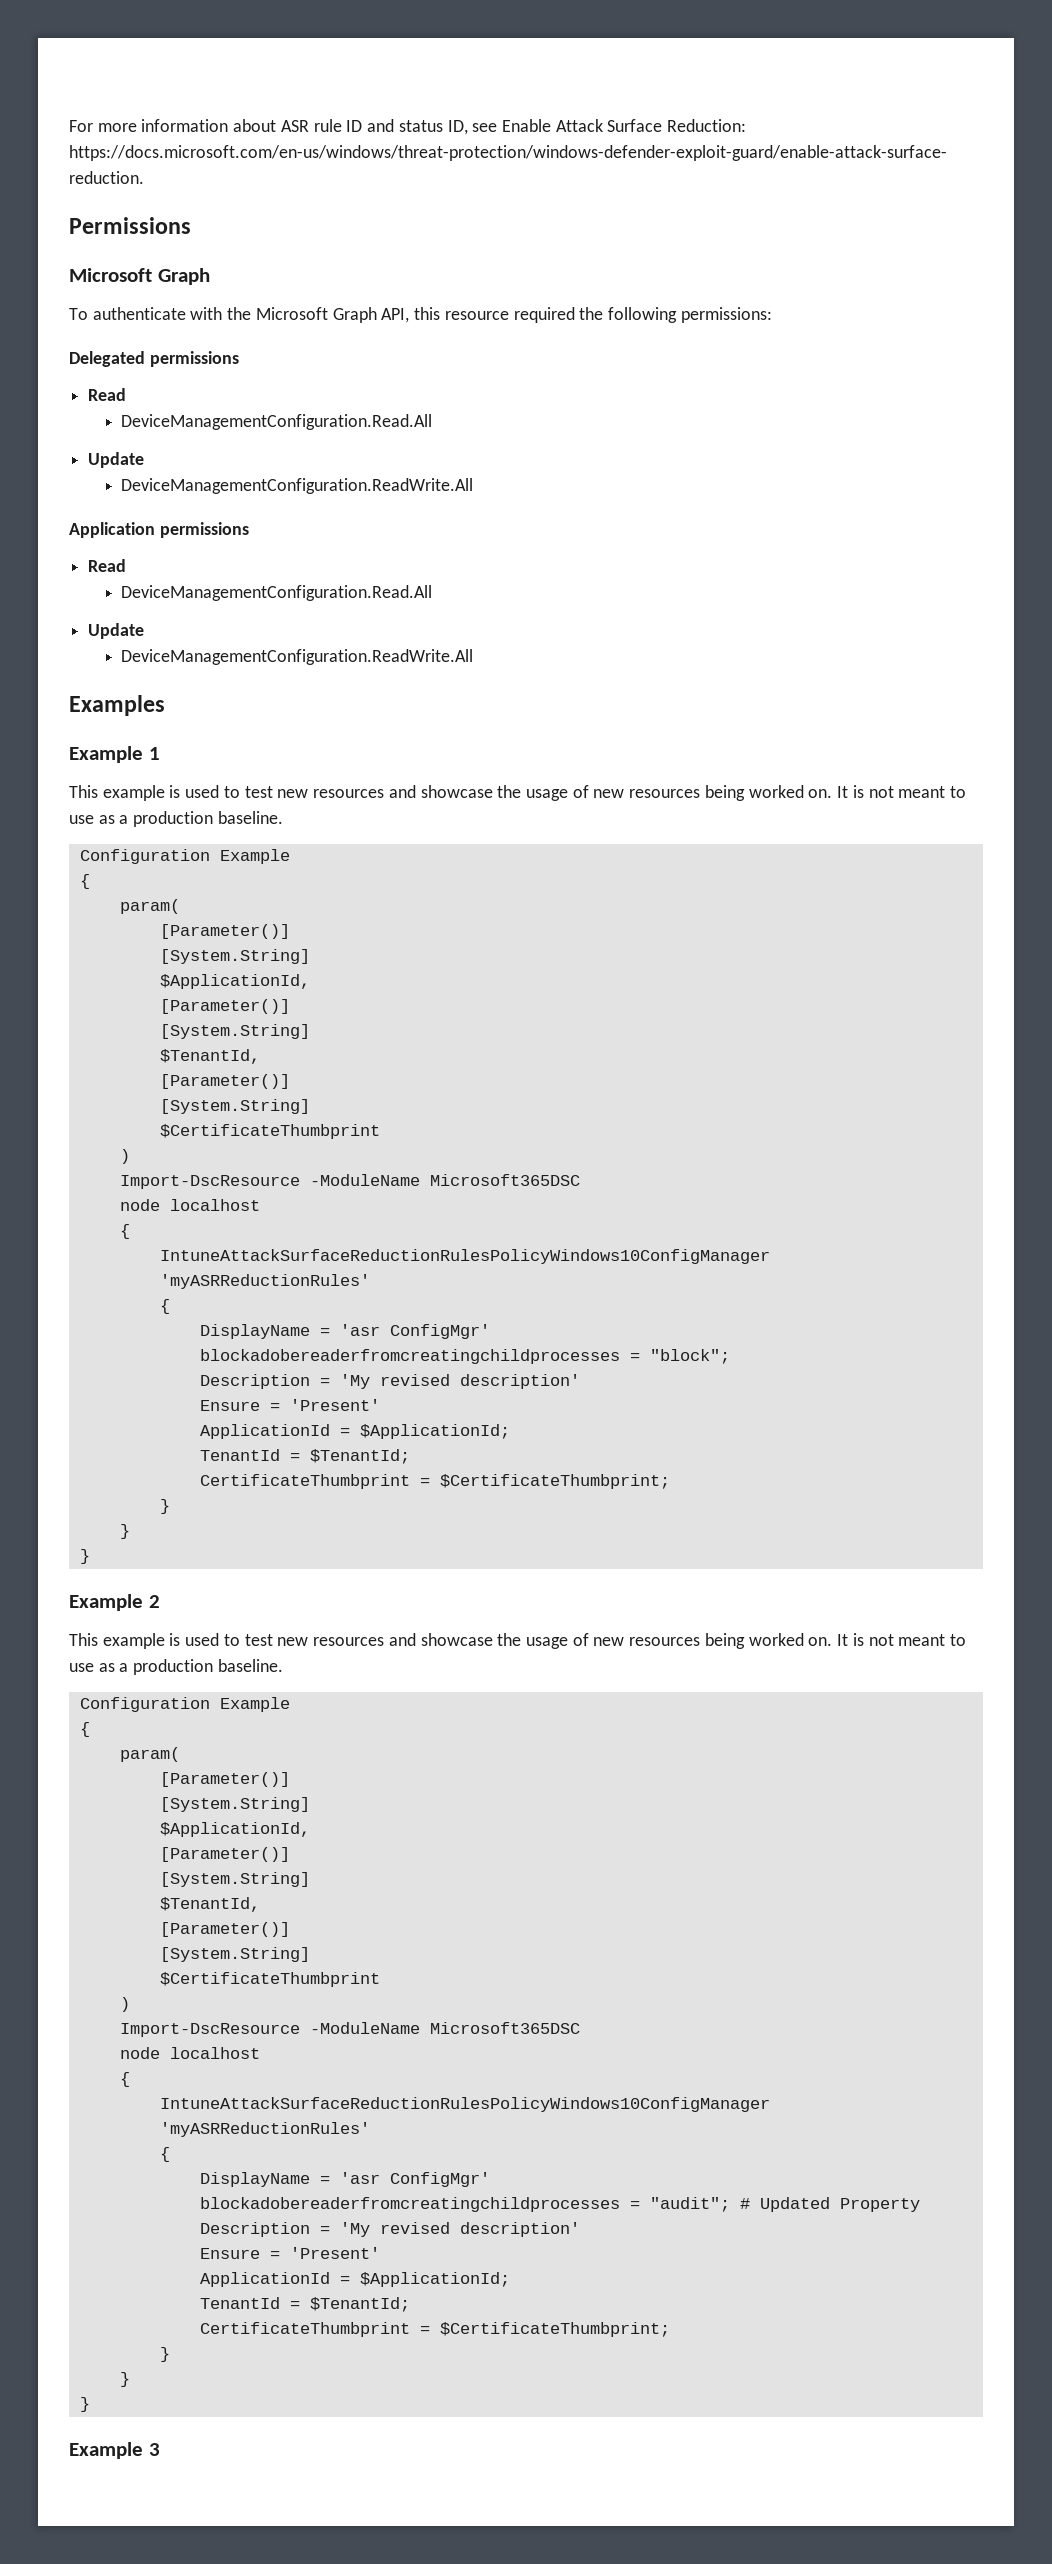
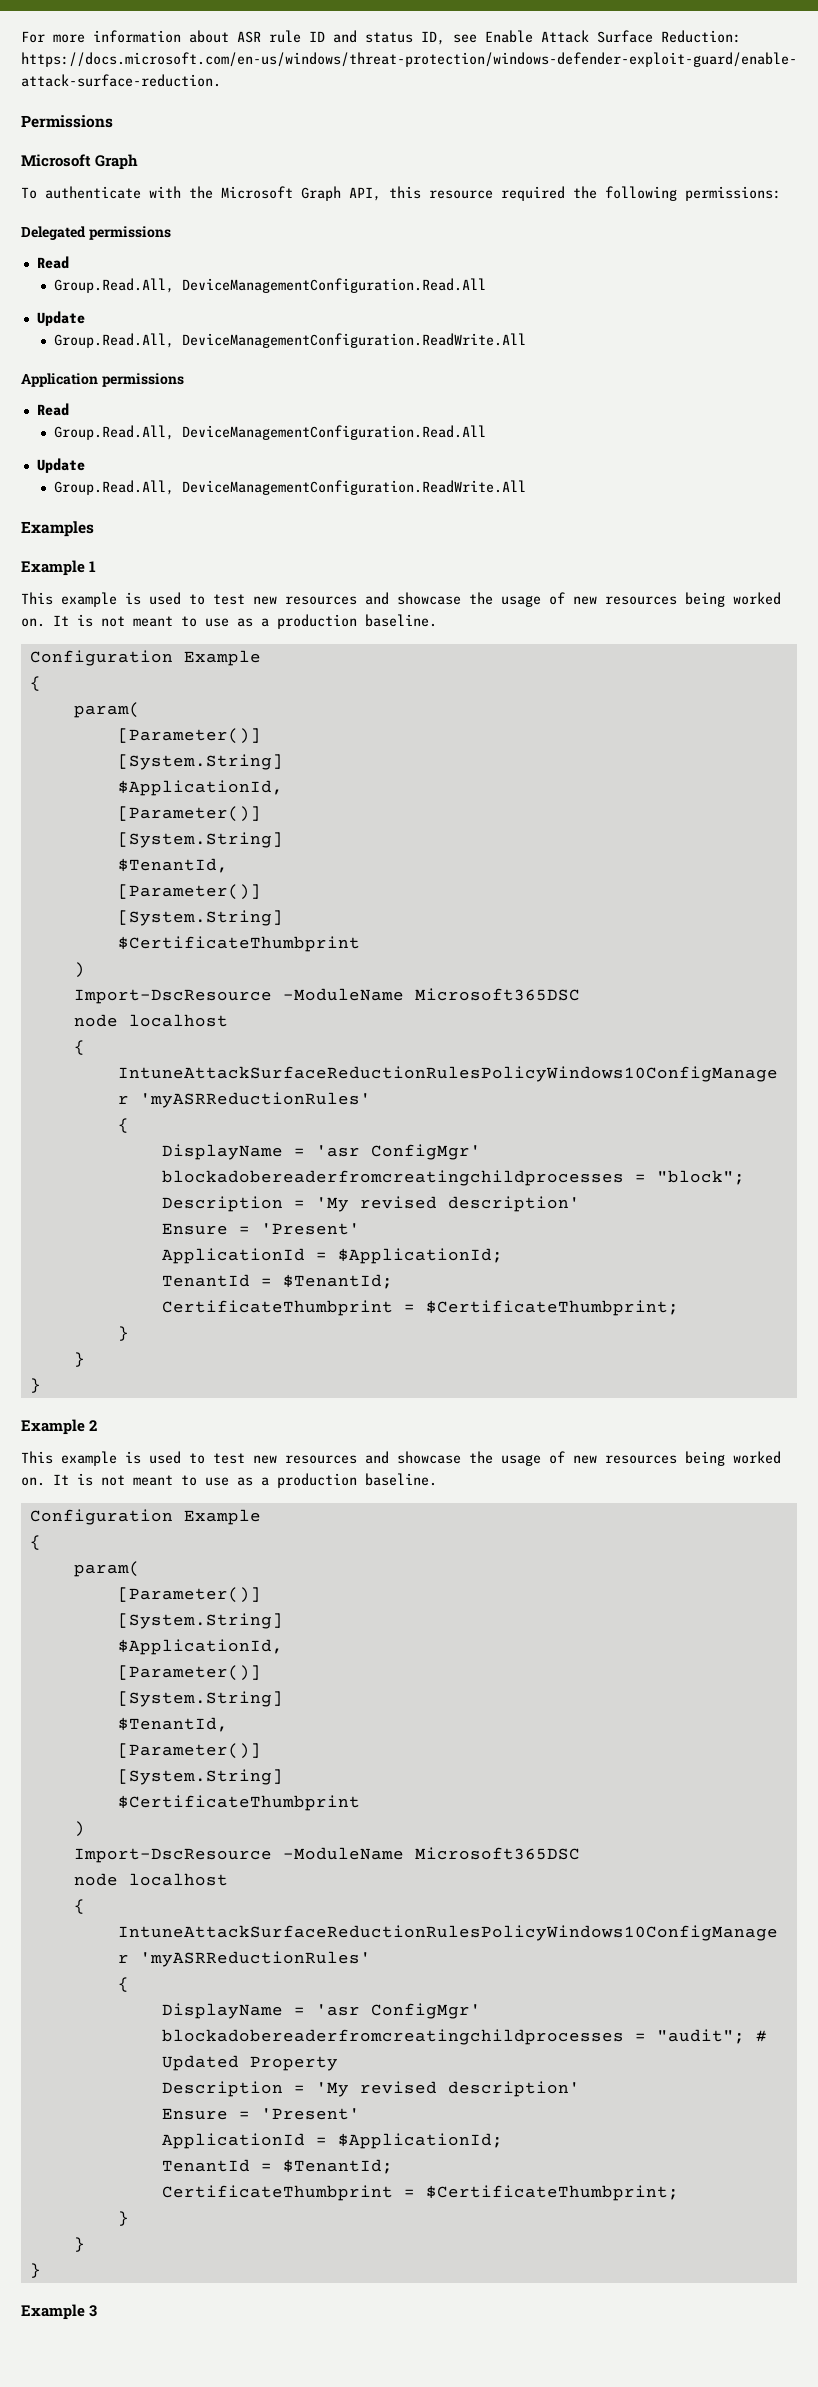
[121,414,433,430] [88,452,145,468] DeviceManagementConfiguration.Read.All // Update // -> [54,278,487,293] [36,311,85,326] [54,333,175,348] Group.Read.All, DeviceManagementConfiguration.Read.All // Update // Group.Read.All,
[121,585,433,601] [88,623,145,639] DeviceManagementConfiguration.Read.All // Update // -> [54,425,487,440] [36,458,85,473] [54,480,175,495] Group.Read.All, DeviceManagementConfiguration.Read.All // Update // Group.Read.All,

